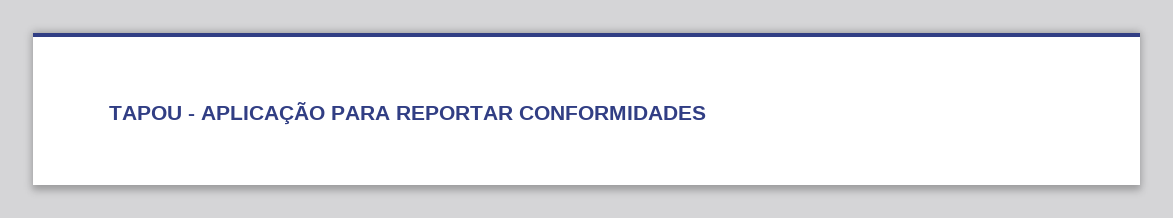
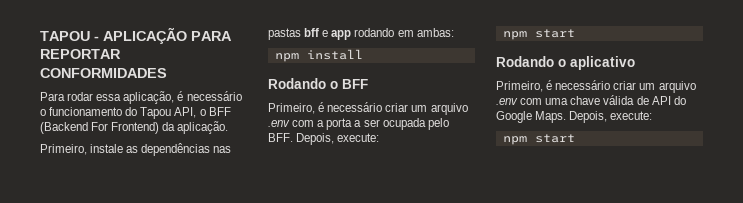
(706, 113) none -> [40,91,242,104] [40,107,231,119] [40,121,229,134] [40,143,232,156] [268,28,454,40] [274,49,363,62] [268,78,368,89] [268,102,468,115] [268,118,449,130] [268,133,380,145] [502,29,575,40] [496,56,635,70] [496,80,696,93] [496,95,686,105] [496,111,653,123] [502,134,575,145] // Para rodar essa aplicação, é necessário o funcionamento do Tapou API, o BFF (Backend For Frontend) da aplicação. // Primeiro, instale as dependências nas pastas bff e app rodando em ambas: // npm install // Rodando o BFF // Primeiro, é necessário criar um arquivo .env com a porta a ser ocupada pelo BFF. Depois, execute: // npm start // Rodando o aplicativo // Primeiro, é necessário criar um arquivo .env com uma chave válida de API do Google Maps. Depois, execute: // npm start

